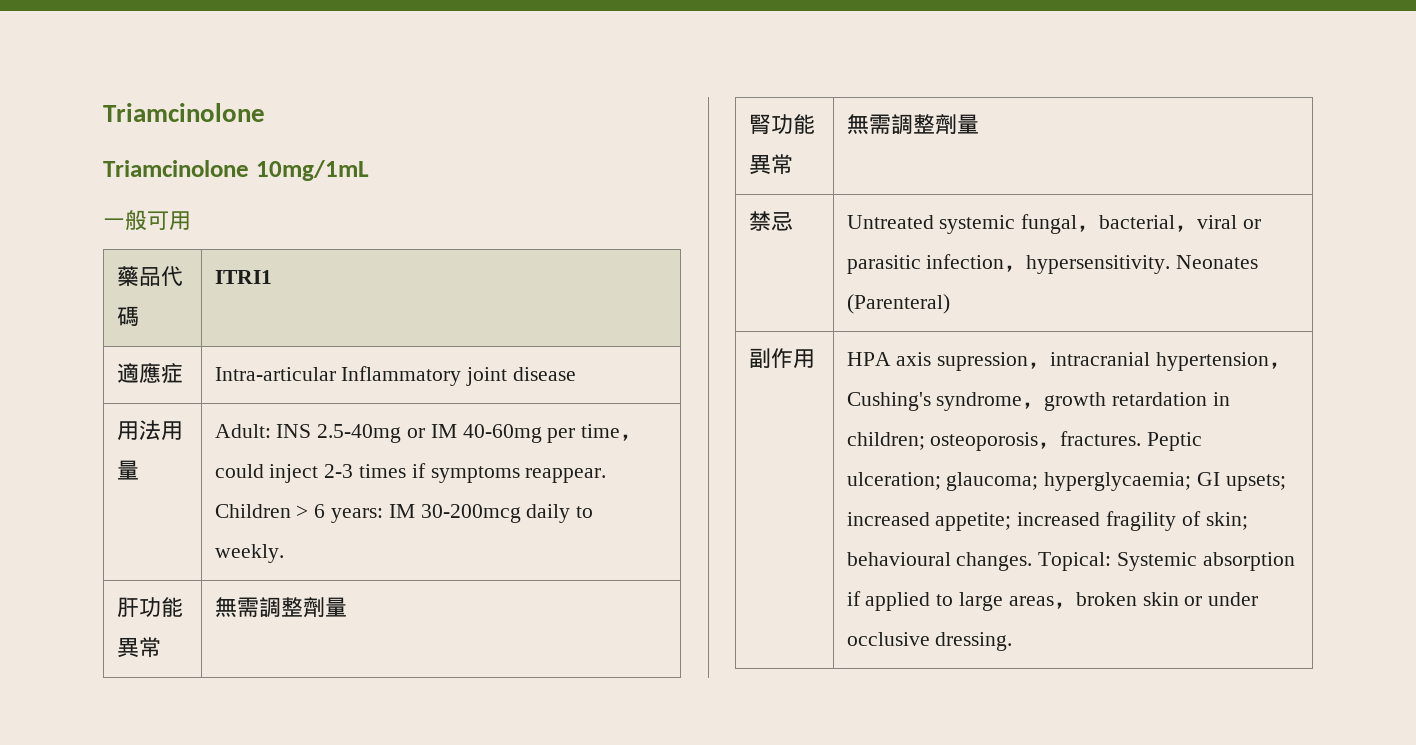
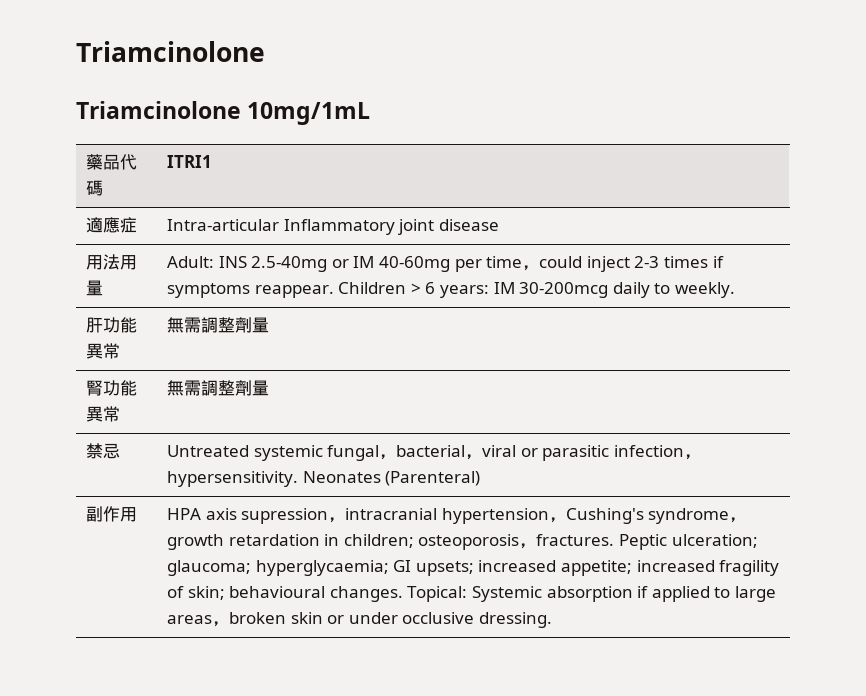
[103,210,191,231] // 一般可用 -> (371, 113) none

